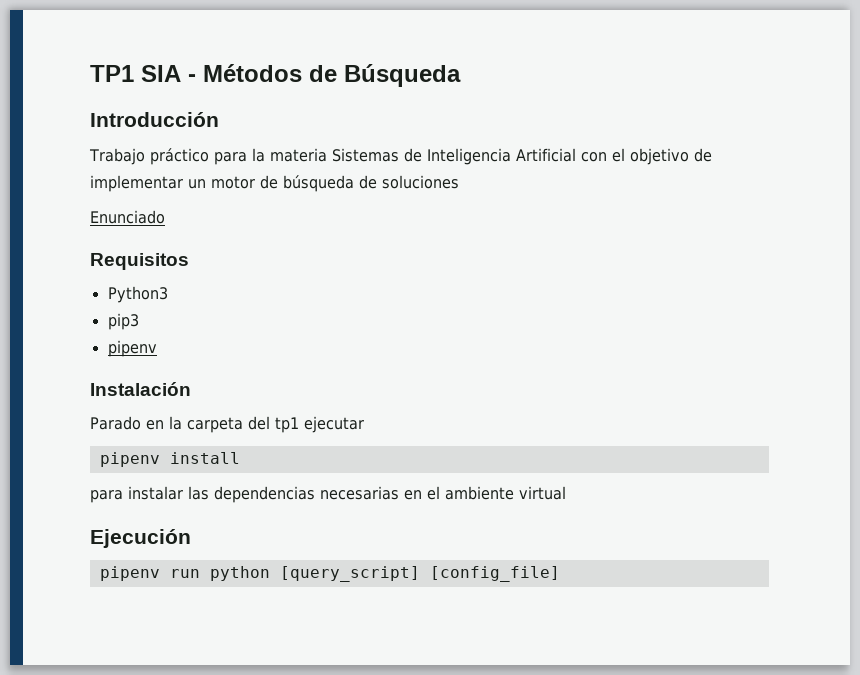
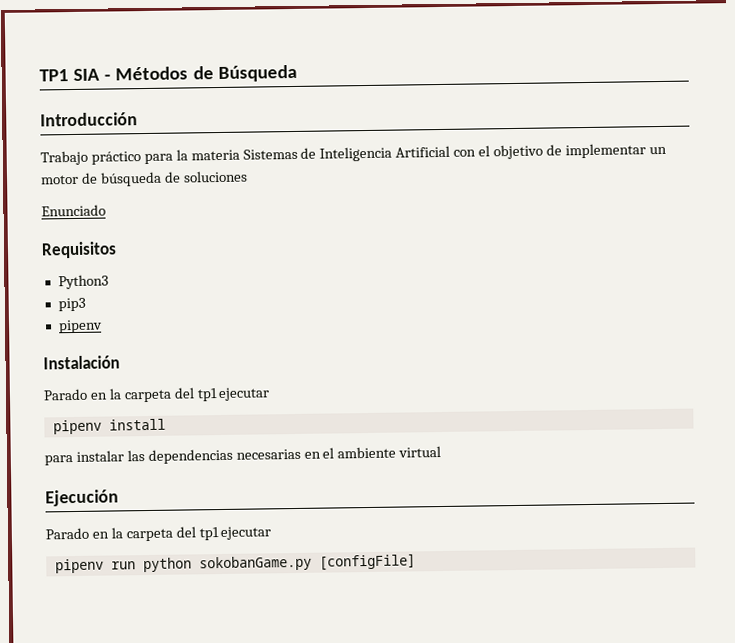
(191, 538) none -> [45,526,272,542] // Parado en la carpeta del tp1 ejecutar
[279,566,560,582] [query_script] [config_file] -> [198,553,416,572] sokobanGame.py [configFile]

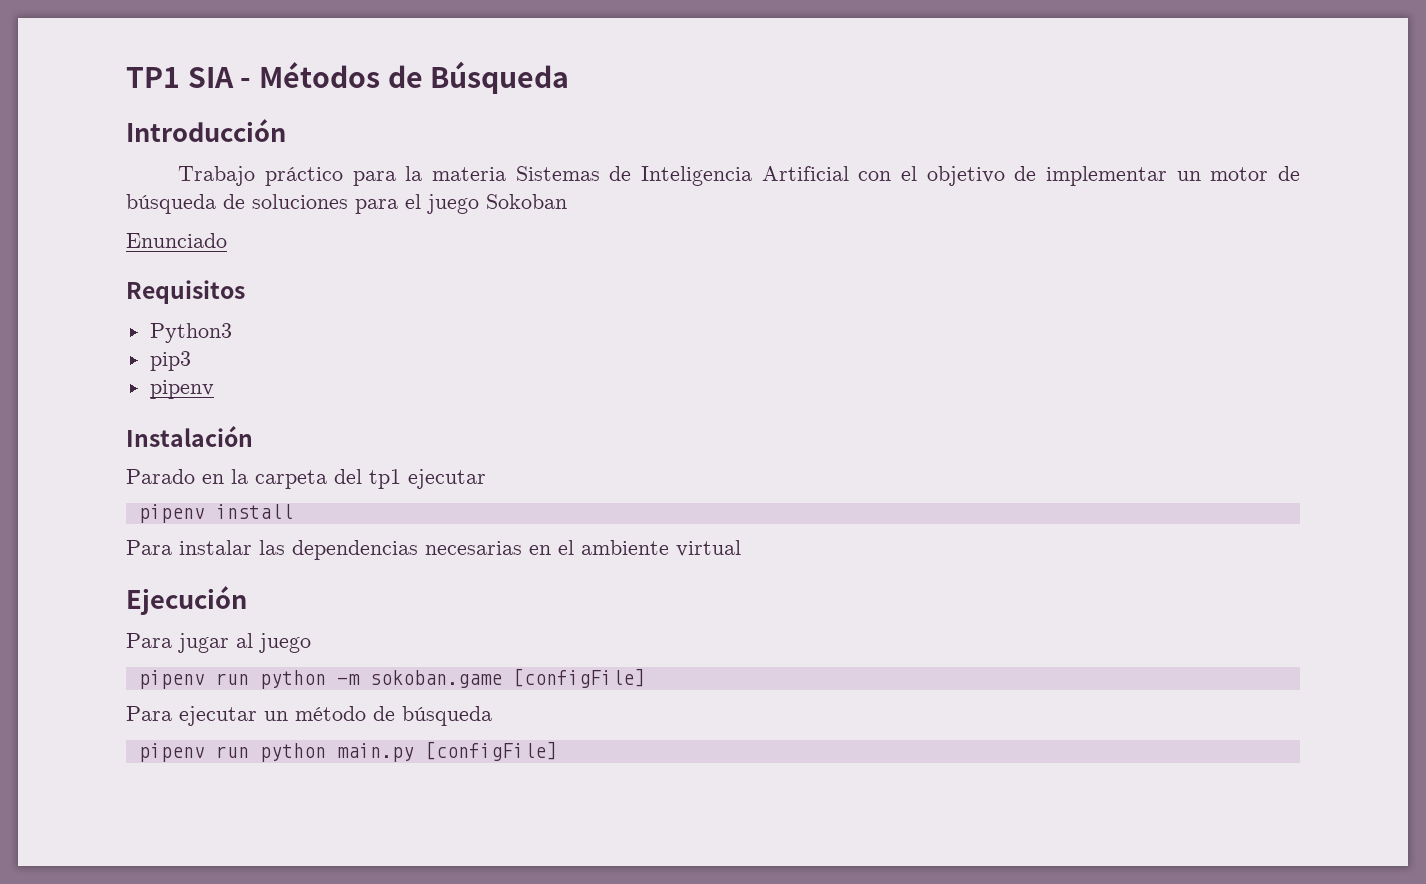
(248, 176) none -> [355,194,567,214] para el juego Sokoban
[44,455,73,466] para -> [126,540,172,555] Para
[45,526,272,542] [54,553,416,574] Parado en la carpeta del tp1 ejecutar // pipenv run python sokobanGame.py [configFile] -> [126,633,311,653] [138,668,645,689] [126,706,492,726] [138,741,557,762] Para jugar al juego // pipenv run python -m sokoban.game [configFile] // Para ejecutar un método de búsqueda // pipenv run python main.py [configFile]

